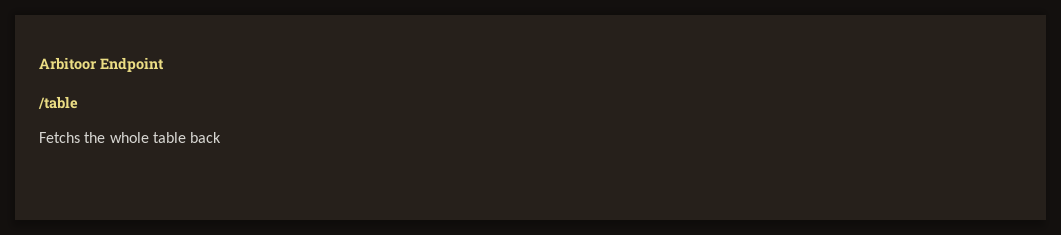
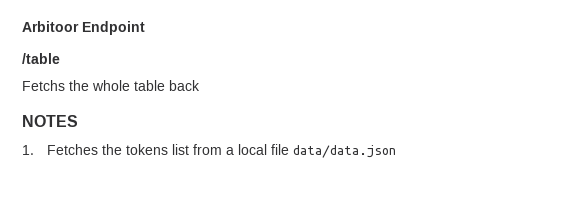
(222, 137) none -> [22,115,78,127] [22,144,396,158] // NOTES // 1. Fetches the tokens list from a local file data/data.json

